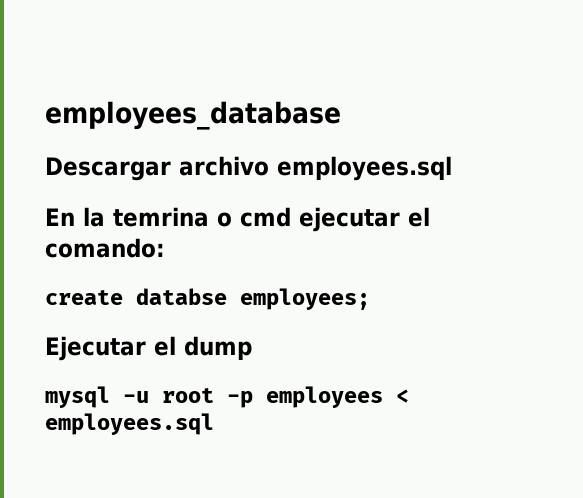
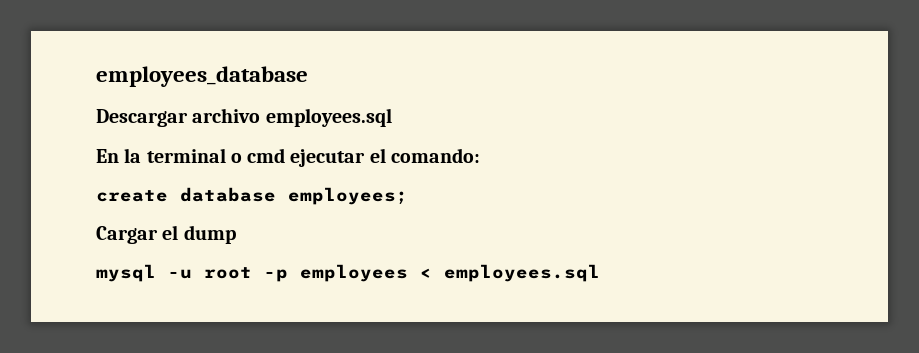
[113,207,209,227] temrina -> [146,148,226,163] terminal
[136,288,227,305] databse -> [180,187,276,202] database
[45,336,146,361] Ejecutar -> [96,226,158,244] Cargar

